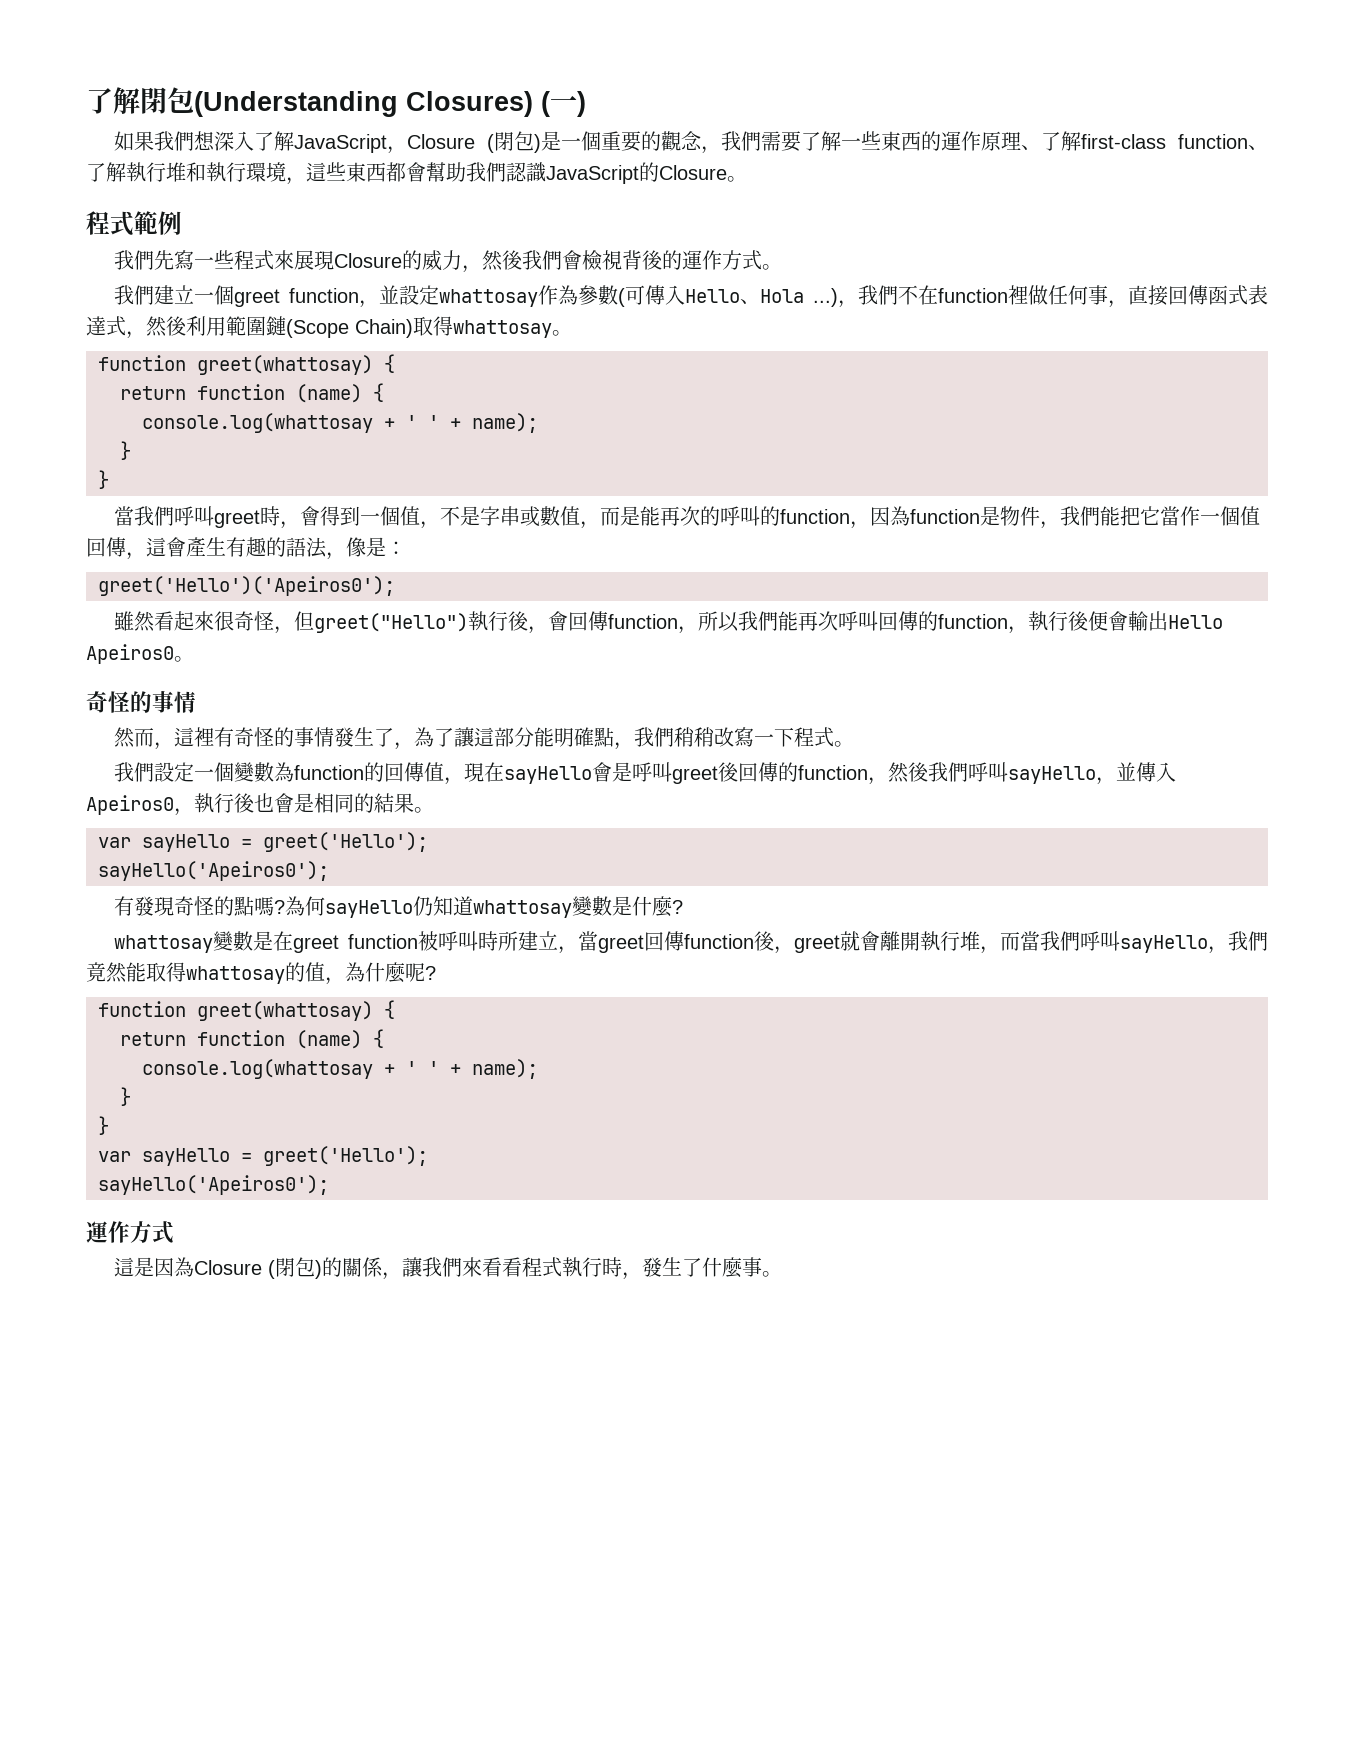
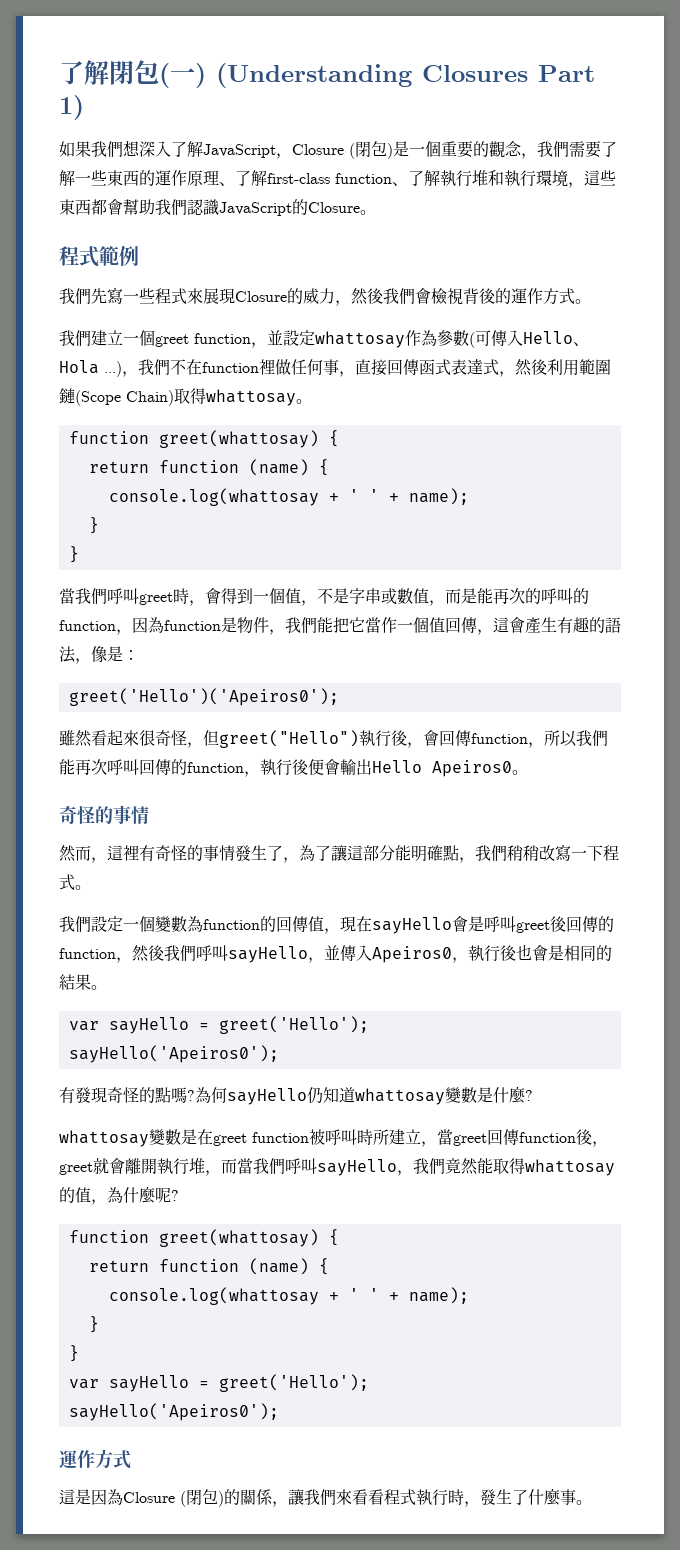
[194,91,533,117] (Understanding Closures) -> (159, 72) none
(586, 104) none -> [216,63,595,88] [59,95,84,120] (Understanding Closures Part 1)

